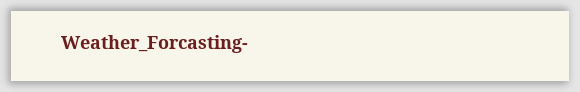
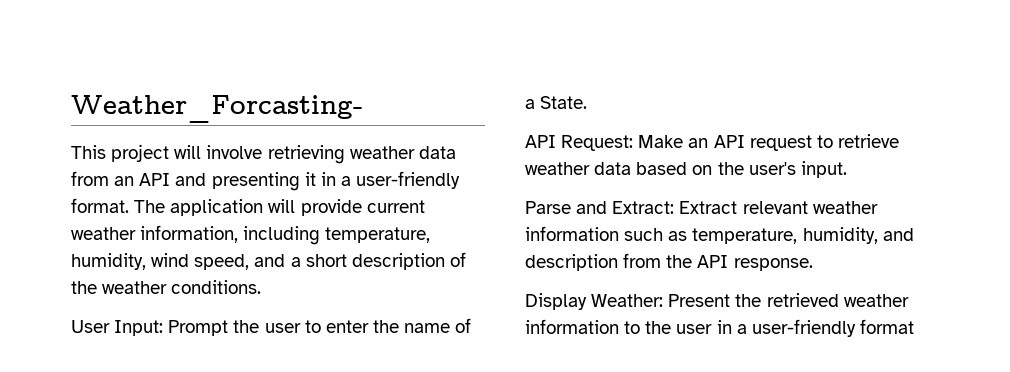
(248, 44) none -> [71,144,456,164] [71,171,461,191] [71,198,425,216] [71,225,431,245] [71,252,466,270] [71,280,262,294] [71,318,472,336] [525,96,588,109] [525,134,899,151] [525,161,847,178] [525,201,878,214] [525,226,914,244] [525,253,813,271] [525,293,909,310] [525,319,914,337] // This project will involve retrieving weather data from an API and presenting it in a user-friendly format. The application will provide current weather information, including temperature, humidity, wind speed, and a short description of the weather conditions. // User Input: Prompt the user to enter the name of a State. // API Request: Make an API request to retrieve weather data based on the user's input. // Parse and Extract: Extract relevant weather information such as temperature, humidity, and description from the API response. // Display Weather: Present the retrieved weather information to the user in a user-friendly format

